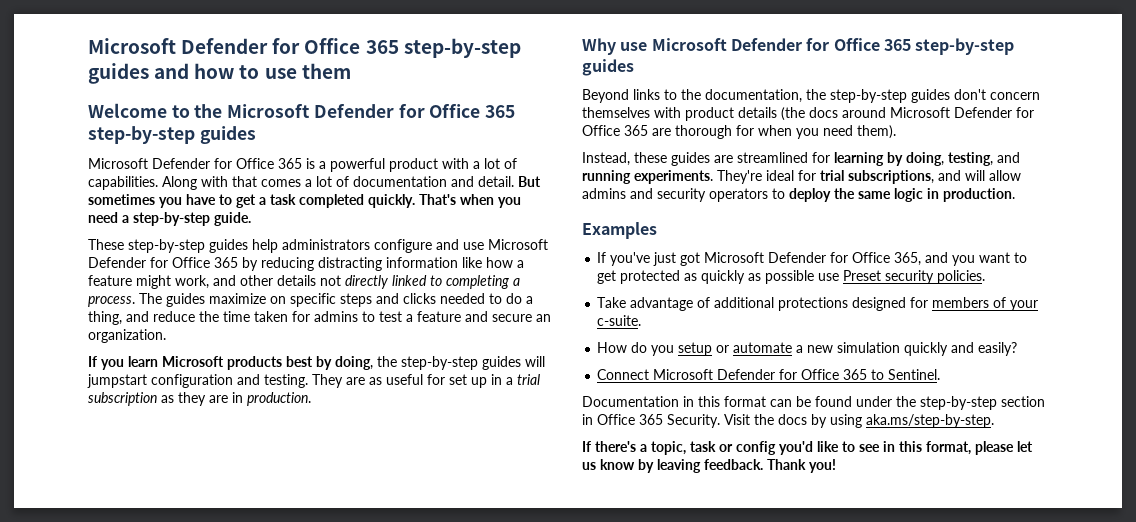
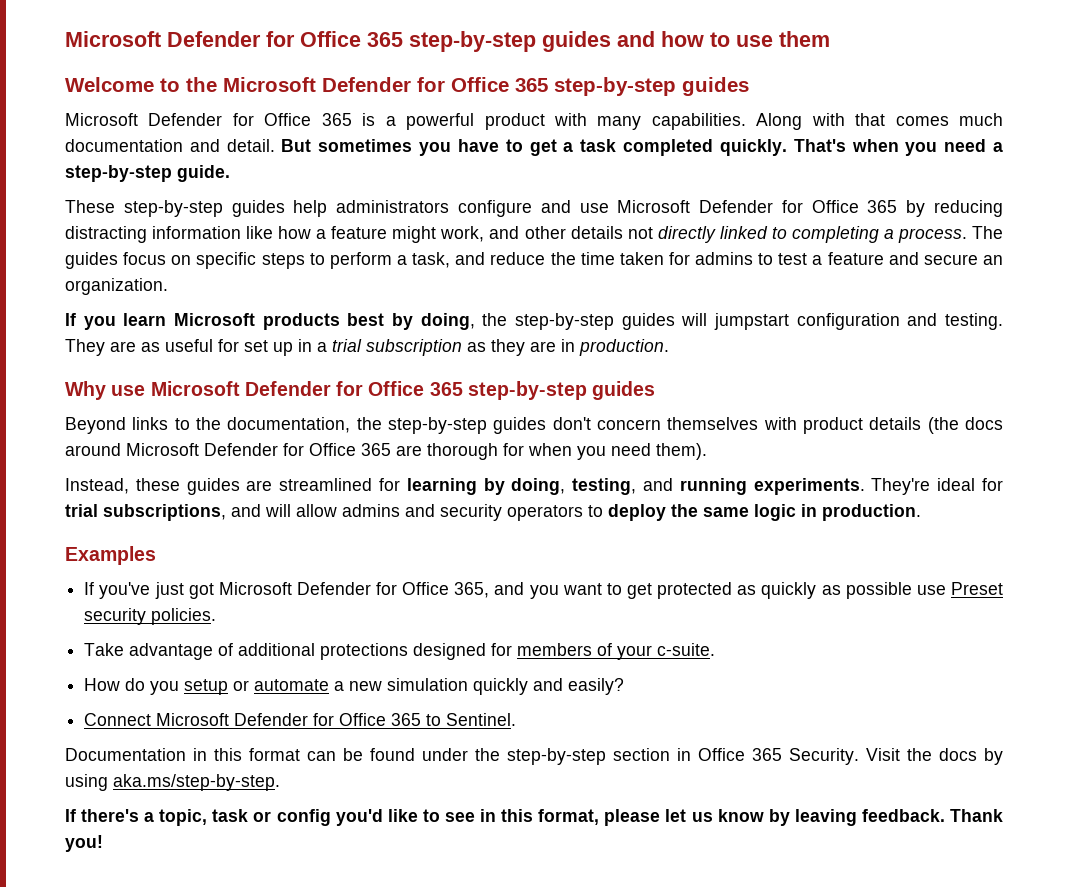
[473,158,517,169] a lot of -> [597,116,642,130] many
[305,176,349,187] a lot of -> [959,113,1003,126] much
[209,293,266,304] maximize -> [123,252,167,265] focus
[376,293,533,304] [88,311,122,325] and clicks needed to do a thing, -> [309,252,451,269] to perform a task,

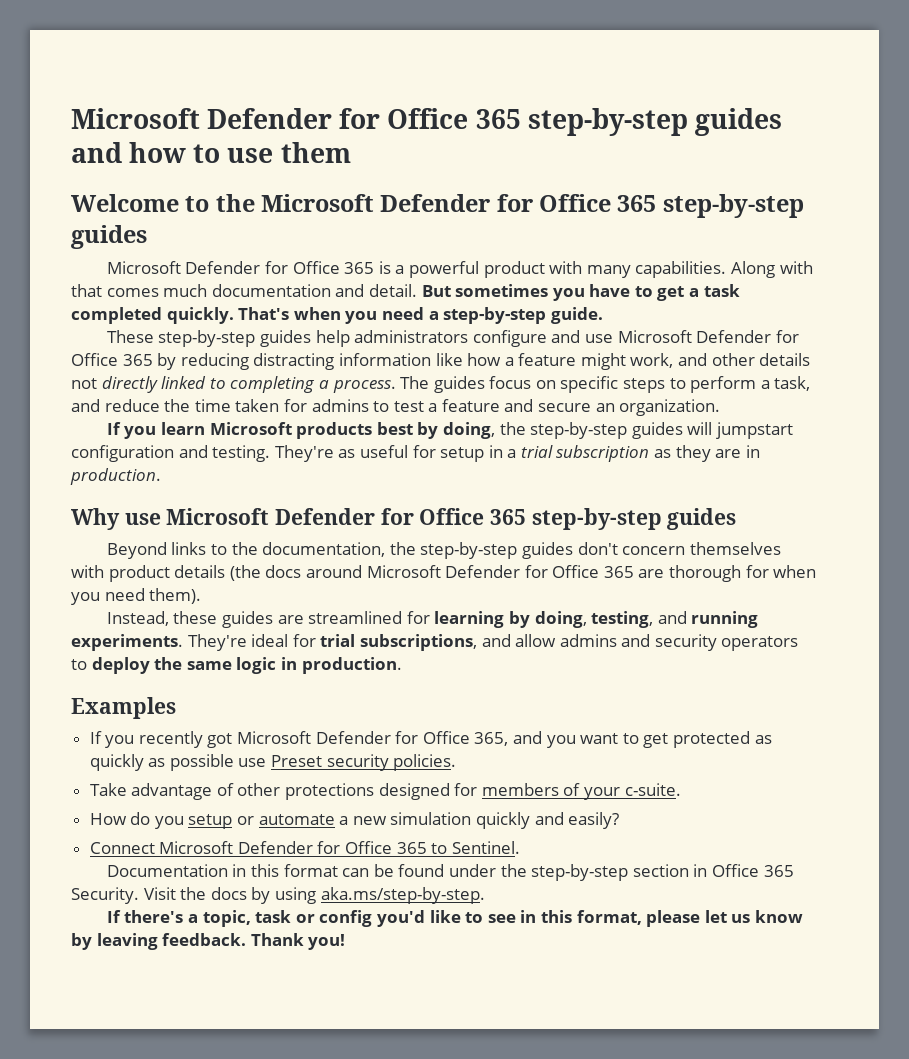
[65,339,136,356] They are -> [274,445,334,462] They're
[244,340,293,356] set up -> [440,447,485,462] setup
[265,504,291,517] will -> (511, 640) none
[99,582,184,599] you've just -> [105,731,203,748] you recently
[238,643,316,656] additional -> [237,783,281,796] other

